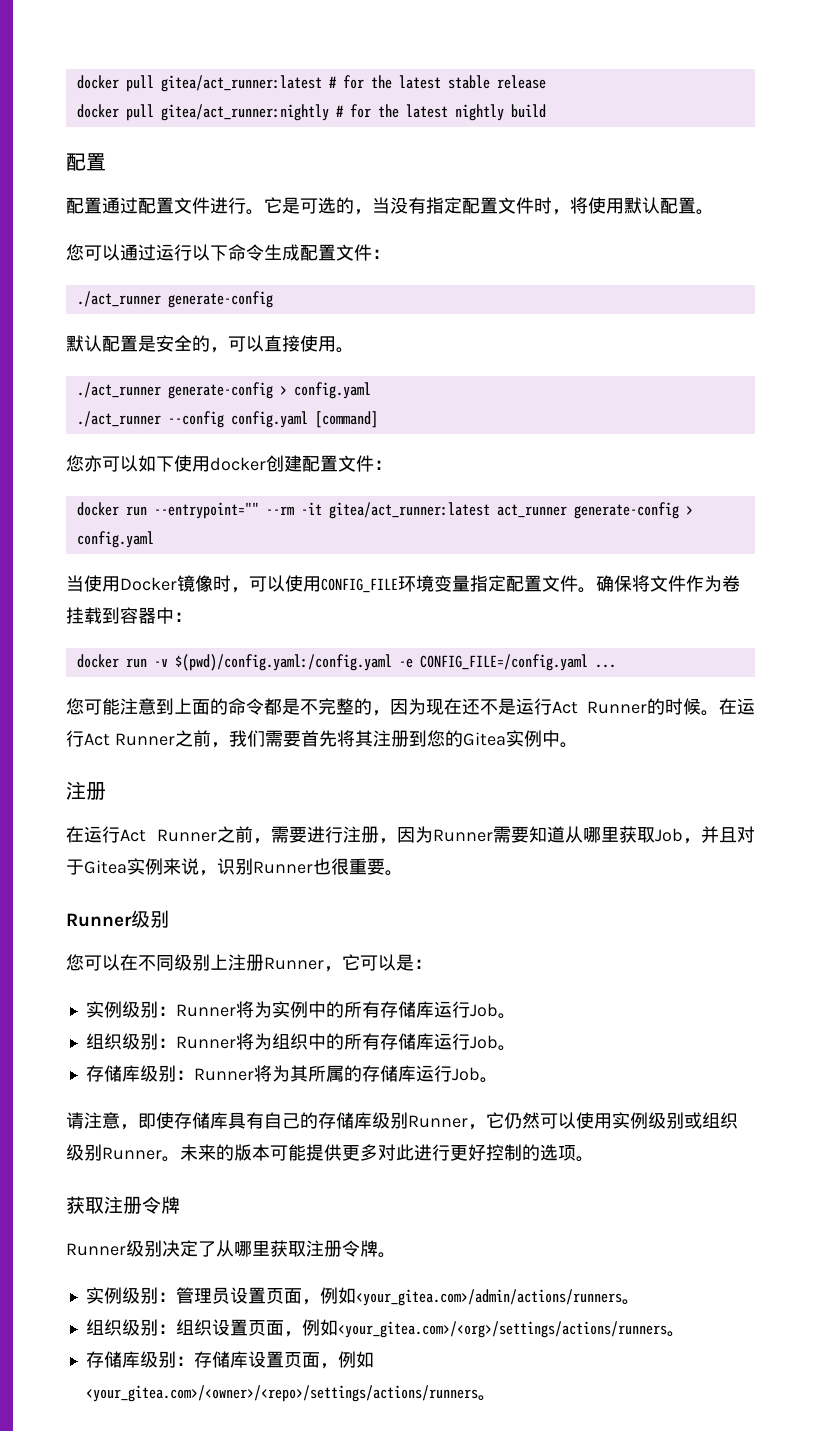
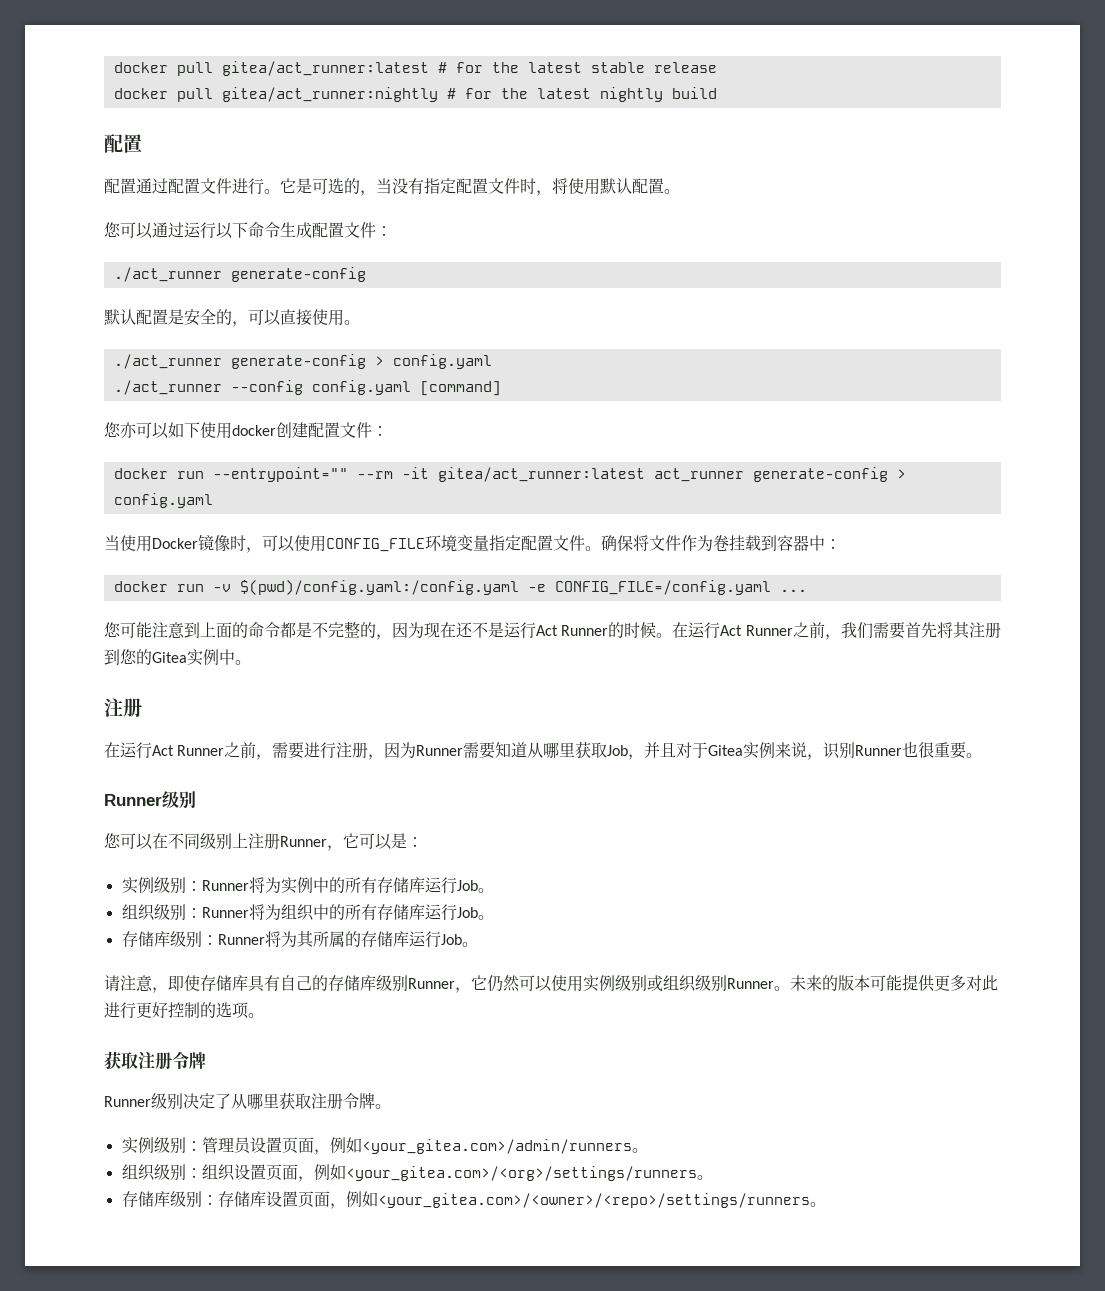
[355,1289,622,1306] <your_gitea.com>/admin/actions/runners -> [361,1139,632,1154] <your_gitea.com>/admin/runners
[337,1321,667,1338] <your_gitea.com>/<org>/settings/actions/runners -> [345,1166,697,1181] <your_gitea.com>/<org>/settings/runners
[85,1385,478,1402] <your_gitea.com>/<owner>/<repo>/settings/actions/runners -> [377,1193,810,1208] <your_gitea.com>/<owner>/<repo>/settings/runners

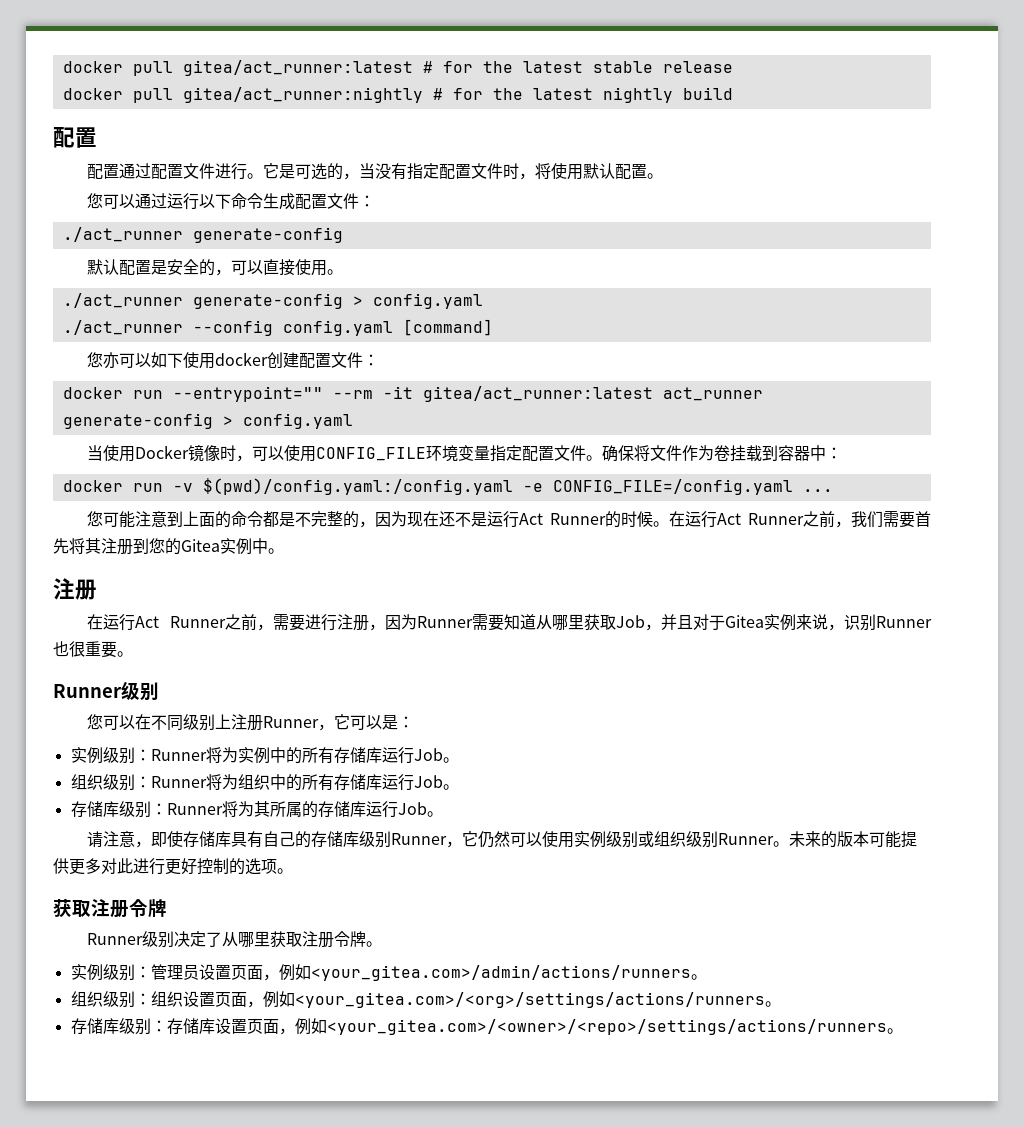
[361,1139,632,1154] <your_gitea.com>/admin/runners -> [310,965,691,981] <your_gitea.com>/admin/actions/runners
[345,1166,697,1181] <your_gitea.com>/<org>/settings/runners -> [294,992,765,1008] <your_gitea.com>/<org>/settings/actions/runners
[377,1193,810,1208] <your_gitea.com>/<owner>/<repo>/settings/runners -> [326,1019,887,1035] <your_gitea.com>/<owner>/<repo>/settings/actions/runners

